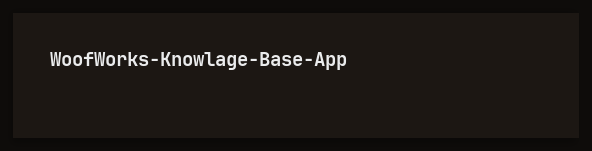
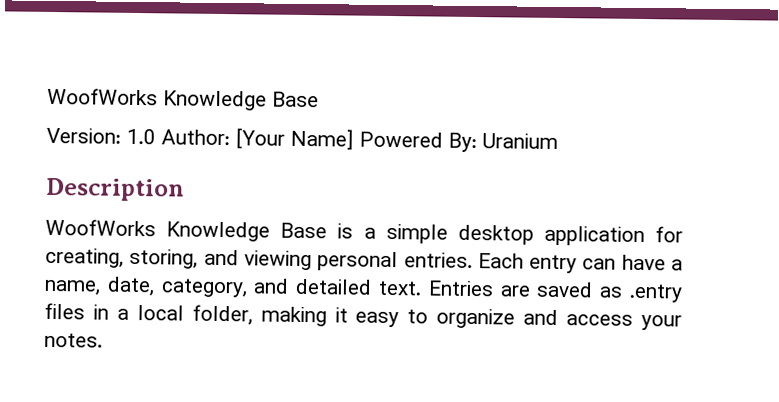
[50,52,347,70] WoofWorks-Knowlage-Base-App -> [47,87,319,111] [46,127,558,153] [45,177,185,202] [45,218,683,247] [45,247,683,274] [44,276,683,303] [44,302,682,331] [44,332,103,348] WoofWorks Knowledge Base // Version: 1.0 Author: [Your Name] Powered By: Uranium // Description // WoofWorks Knowledge Base is a simple desktop application for creating, storing, and viewing personal entries. Each entry can have a name, date, category, and detailed text. Entries are saved as .entry files in a local folder, making it easy to organize and access your notes.

